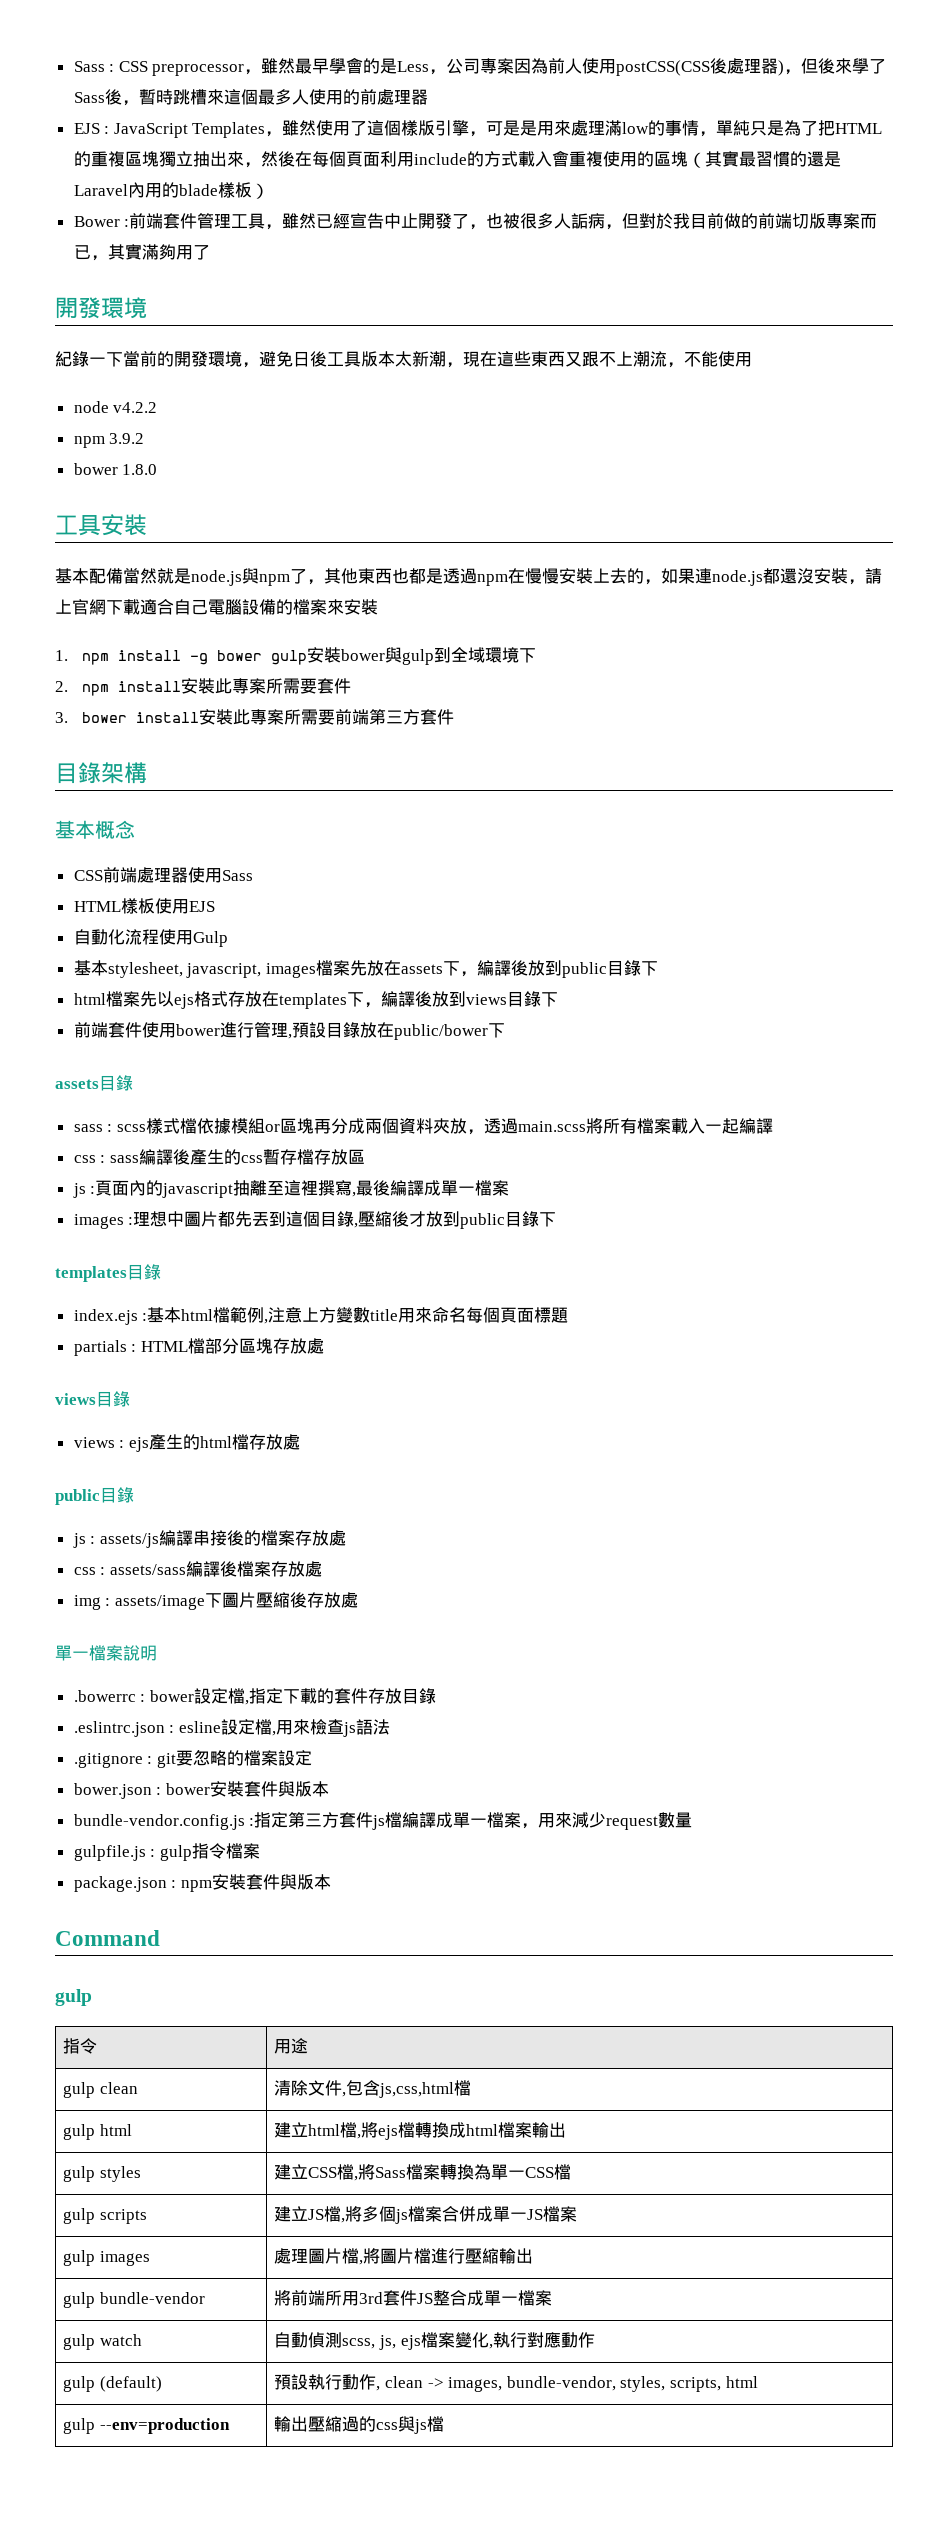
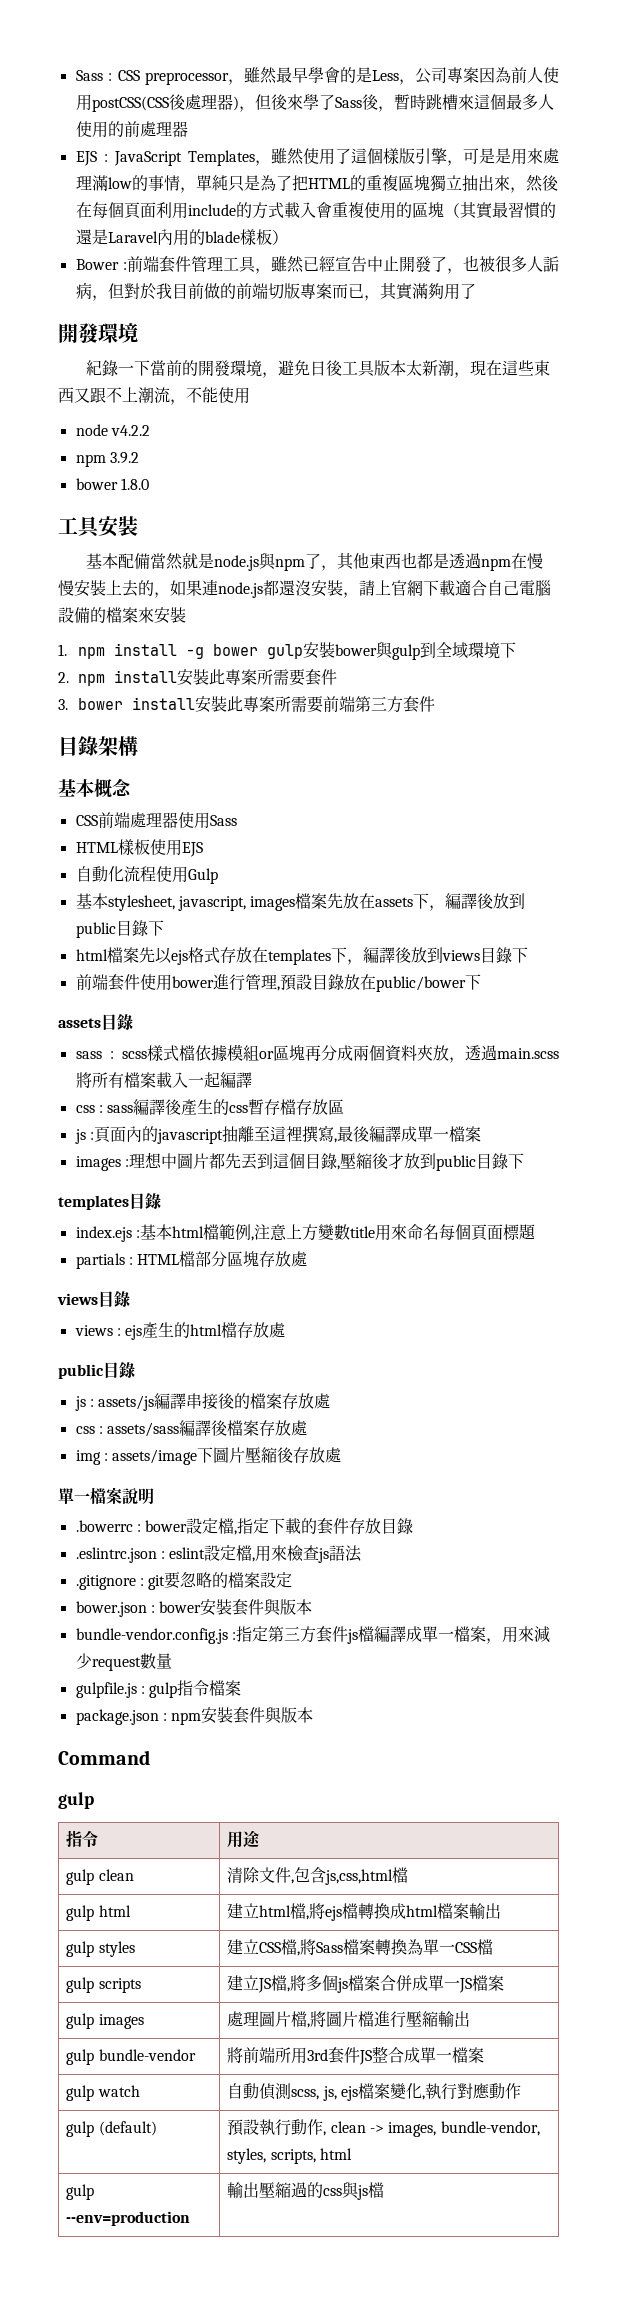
[178,1721,221,1733] esline -> [169,1547,206,1559] eslint

